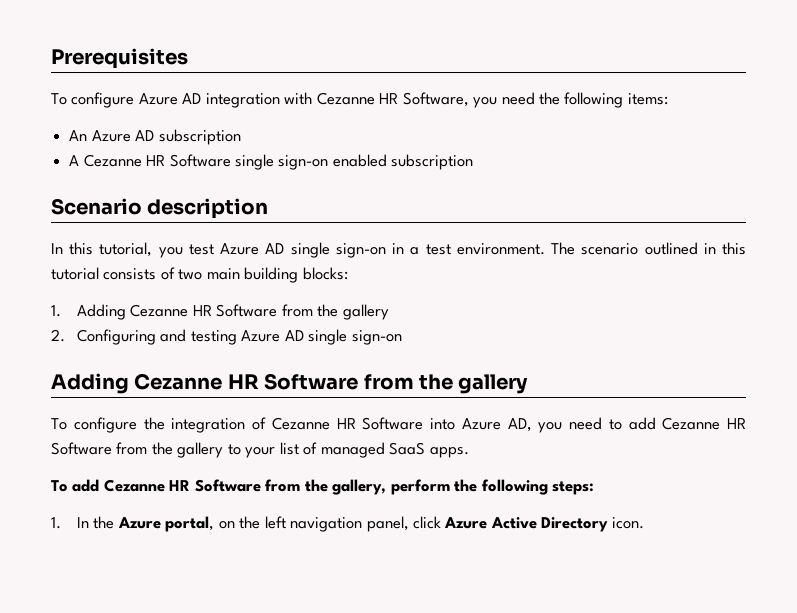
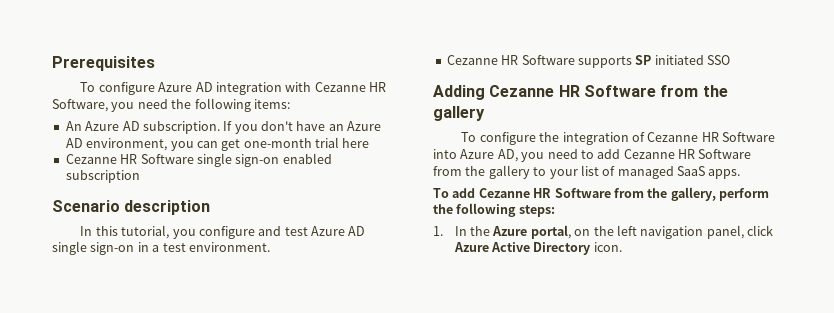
[158,129,241,145] [69,155,80,166] subscription // A -> [142,121,382,134] [65,137,370,151] subscription. If you don't have an Azure AD environment, you can get one-month trial here //
(183, 252) none -> [198,226,282,239] configure and
[551,242,747,255] [51,267,348,283] [51,304,389,320] [51,329,402,345] The scenario outlined in this tutorial consists of two main building blocks: // 1. Adding Cezanne HR Software from the gallery // 2. Configuring and testing Azure AD single sign-on -> [446,55,730,68] // Cezanne HR Software supports SP initiated SSO

